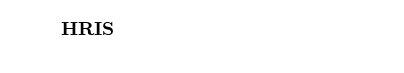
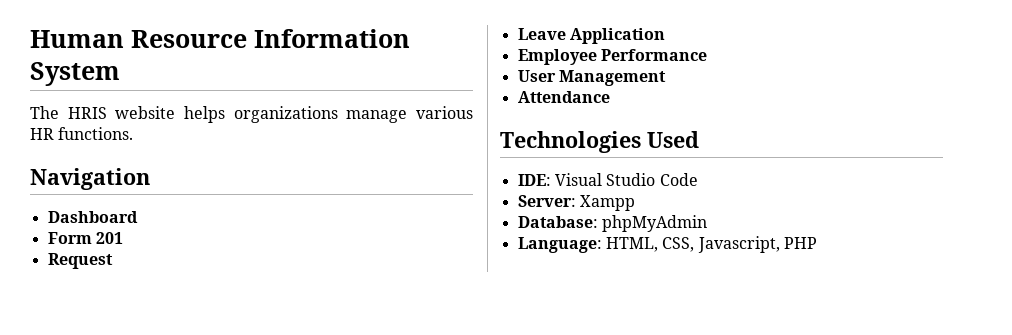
[61,22,114,35] HRIS -> [30,29,410,48] [30,62,120,86] [30,106,474,123] [30,127,134,140] [30,168,150,190] [47,211,138,223] [47,232,123,244] [47,253,113,269] [517,28,665,44] [517,49,707,65] [517,70,666,86] [517,91,610,103] [500,131,699,153] [517,173,698,186] [517,195,635,211] [517,215,707,232] [517,236,817,253] Human Resource Information System // The HRIS website helps organizations manage various HR functions. // Navigation // Dashboard // Form 201 // Request // Leave Application // Employee Performance // User Management // Attendance // Technologies Used // IDE: Visual Studio Code // Server: Xampp // Database: phpMyAdmin // Language: HTML, CSS, Javascript, PHP

